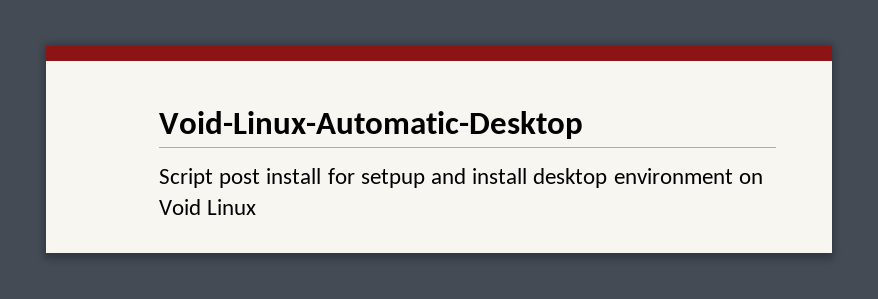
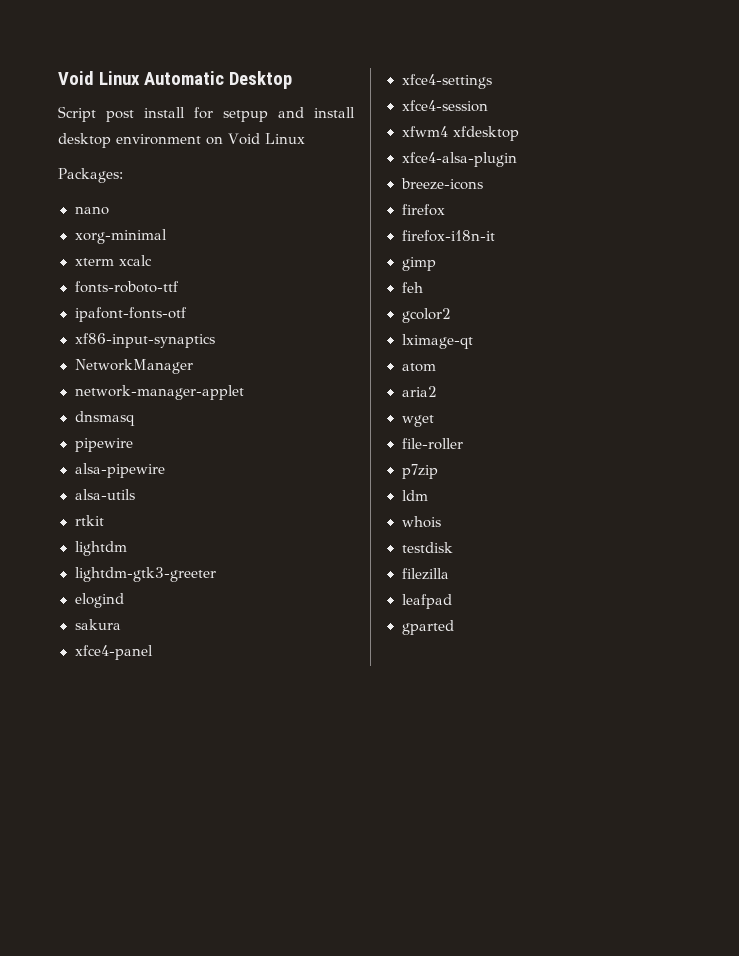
[159,111,583,139] Void-Linux-Automatic-Desktop -> [58,71,292,89] Void Linux Automatic Desktop
(257, 207) none -> [58,168,123,183] [74,206,109,215] [74,229,167,244] [74,255,152,266] [74,281,179,293] [74,307,187,322] [74,333,215,348] [74,359,193,374] [74,385,244,400] [74,411,135,426] [74,438,133,452] [74,463,165,478] [74,489,135,500] [74,515,104,526] [74,541,127,556] [74,567,216,582] [74,593,124,608] [74,619,121,630] [74,645,153,660] [401,74,492,89] [401,100,488,112] [401,126,519,141] [401,152,517,167] [400,178,483,190] [401,204,445,216] [401,230,495,242] [401,257,436,271] [401,282,423,293] [401,308,451,323] [401,334,473,349] [401,363,436,372] [401,386,437,397] [401,415,434,427] [401,438,463,450] [401,464,438,479] [401,490,428,501] [401,516,441,528] [401,542,453,553] [401,568,449,580] [401,594,452,609] [401,620,454,635] // Packages: // nano // xorg-minimal // xterm xcalc // fonts-roboto-ttf // ipafont-fonts-otf // xf86-input-synaptics // NetworkManager // network-manager-applet // dnsmasq // pipewire // alsa-pipewire // alsa-utils // rtkit // lightdm // lightdm-gtk3-greeter // elogind // sakura // xfce4-panel // xfce4-settings // xfce4-session // xfwm4 xfdesktop // xfce4-alsa-plugin // breeze-icons // firefox // firefox-i18n-it // gimp // feh // gcolor2 // lximage-qt // atom // aria2 // wget // file-roller // p7zip // ldm // whois // testdisk // filezilla // leafpad // gparted

